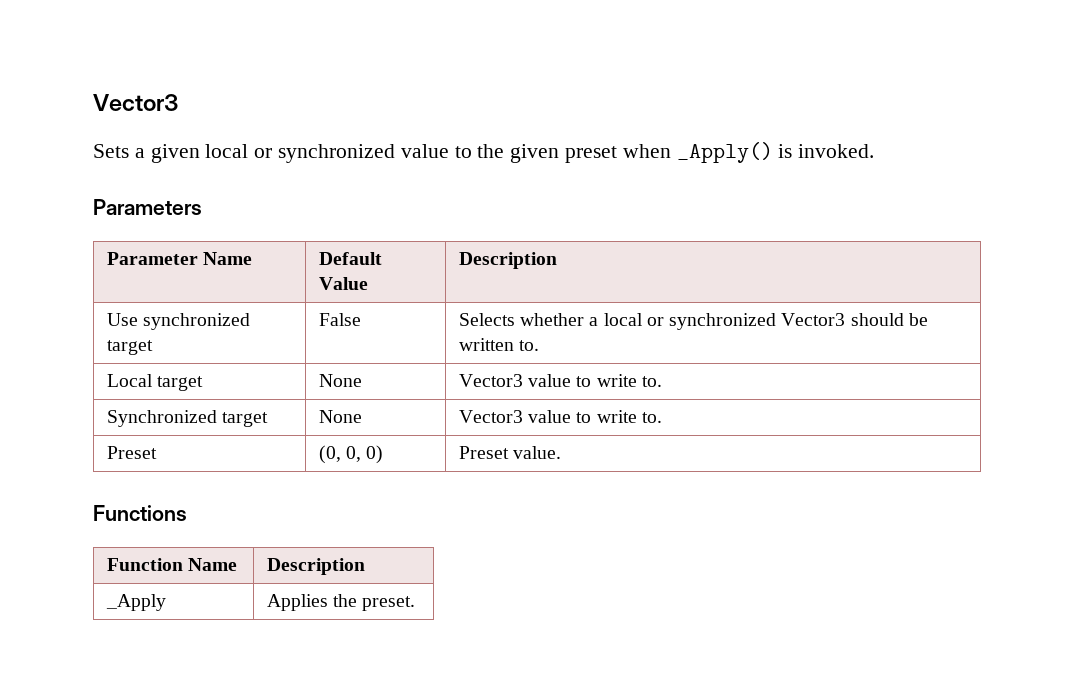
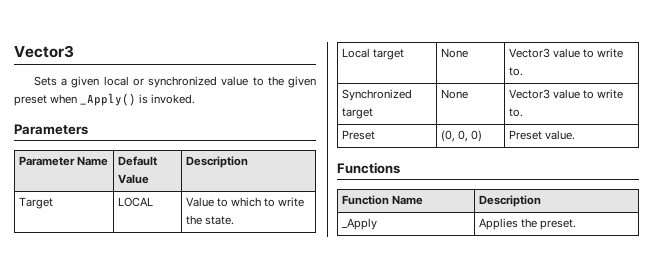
[106,313,251,330] [106,340,153,355] [318,313,361,326] [458,313,928,330] [458,338,540,351] Use synchronized target | False | Selects whether a local or synchronized Vector3 should be written to. -> [18,197,53,209] [117,197,153,207] [185,197,305,207] [185,215,234,225] Target | LOCAL | Value to which to write the state.

